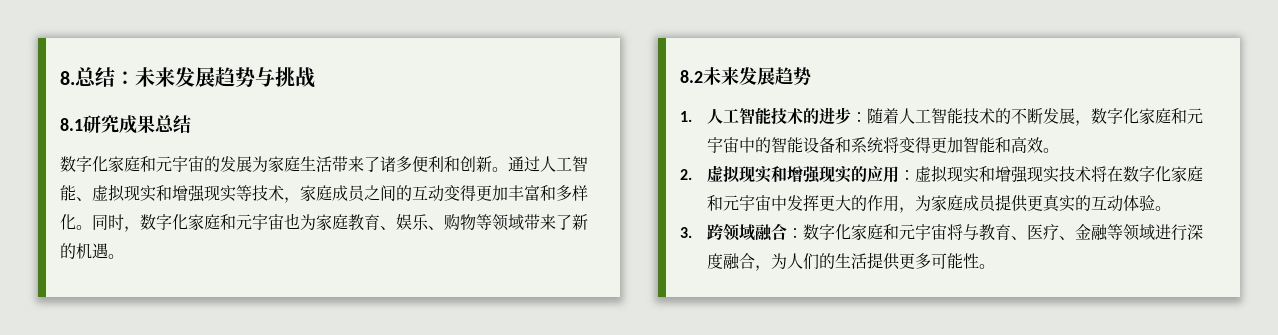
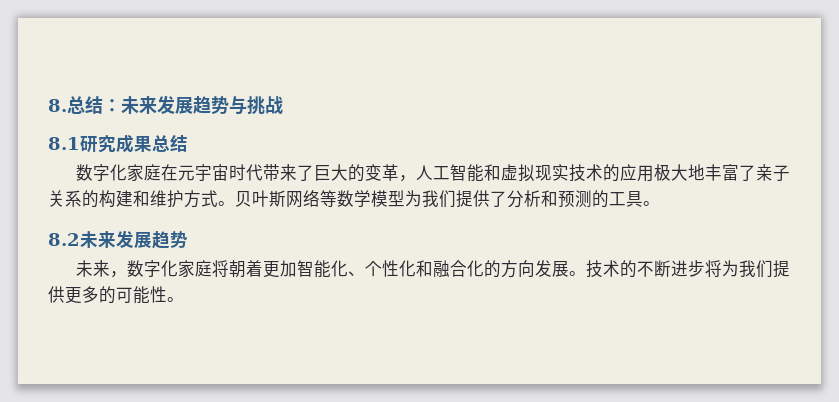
[140,156,588,173] [60,184,588,203] [60,213,588,232] [60,243,108,259] 和元宇宙的发展为家庭生活带来了诸多便利和创新。通过人工智能、虚拟现实和增强现实等技术，家庭成员之间的互动变得更加丰富和多样化。同时，数字化家庭和元宇宙也为家庭教育、娱乐、购物等领域带来了新的机遇 -> [161,164,791,182] [48,190,643,208] 在元宇宙时代带来了巨大的变革，人工智能和虚拟现实技术的应用极大地丰富了亲子关系的构建和维护方式。贝叶斯网络等数学模型为我们提供了分析和预测的工具
[680,107,1203,126] [706,136,1059,153] [680,165,1203,183] [706,194,1171,213] [680,223,1203,242] [706,253,867,271] 1.人工智能技术的进步：随着人工智能技术的不断发展，数字化家庭和元宇宙中的智能设备和系统将变得更加智能和高效。 // 2.虚拟现实和增强现实的应用：虚拟现实和增强现实技术将在数字化家庭和元宇宙中发挥更大的作用，为家庭成员提供更真实的互动体验。 // 3.跨领域融合：数字化家庭和元宇宙将与教育、医疗、金融等领域进行深度融合，为人们的生活 -> [76,260,774,278] 未来，数字化家庭将朝着更加智能化、个性化和融合化的方向发展。技术的不断进步将为我们
(931, 261) none -> [99,286,116,304] 的

